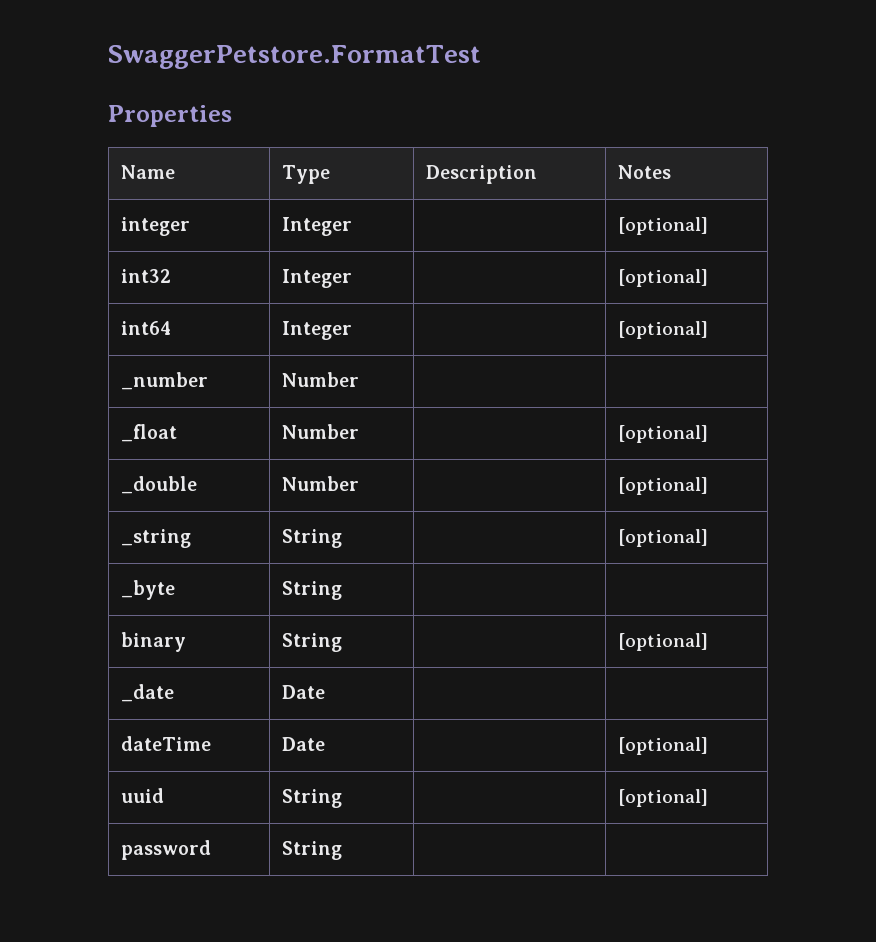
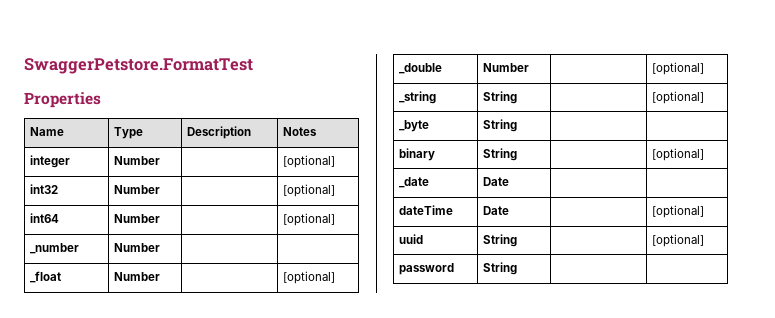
[282,217,353,236] Integer -> [113,156,160,165] Number
[282,269,353,288] Integer -> [113,185,160,194] Number
[282,321,353,340] Integer -> [113,214,160,223] Number

